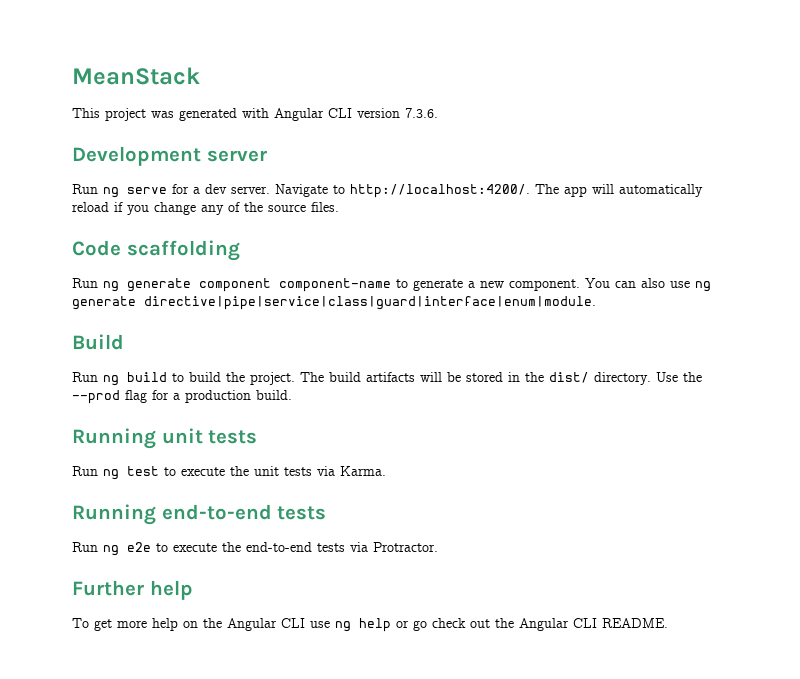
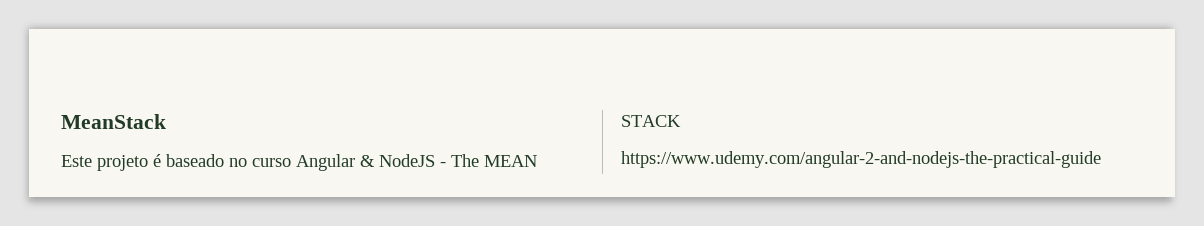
[72,108,438,121] [72,146,267,166] [72,184,703,198] [72,202,339,215] [72,240,240,261] [72,278,711,292] [72,296,596,310] [72,334,124,350] [72,372,702,386] [72,390,292,404] [72,428,258,449] [72,466,386,480] [72,504,327,525] [72,542,438,556] [72,580,193,600] [72,618,668,632] This project was generated with Angular CLI version 7.3.6. // Development server // Run ng serve for a dev server. Navigate to http://localhost:4200/. The app will automatically reload if you change any of the source files. // Code scaffolding // Run ng generate component component-name to generate a new component. You can also use ng generate directive|pipe|service|class|guard|interface|enum|module. // Build // Run ng build to build the project. The build artifacts will be stored in the dist/ directory. Use the --prod flag for a production build. // Running unit tests // Run ng test to execute the unit tests via Karma. // Running end-to-end tests // Run ng e2e to execute the end-to-end tests via Protractor. // Further help // To get more help on the Angular CLI use ng help or go check out the Angular CLI README. -> [61,154,537,171] [621,115,681,127] [621,151,1101,168] Este projeto é baseado no curso Angular & NodeJS - The MEAN STACK // https://www.udemy.com/angular-2-and-nodejs-the-practical-guide

